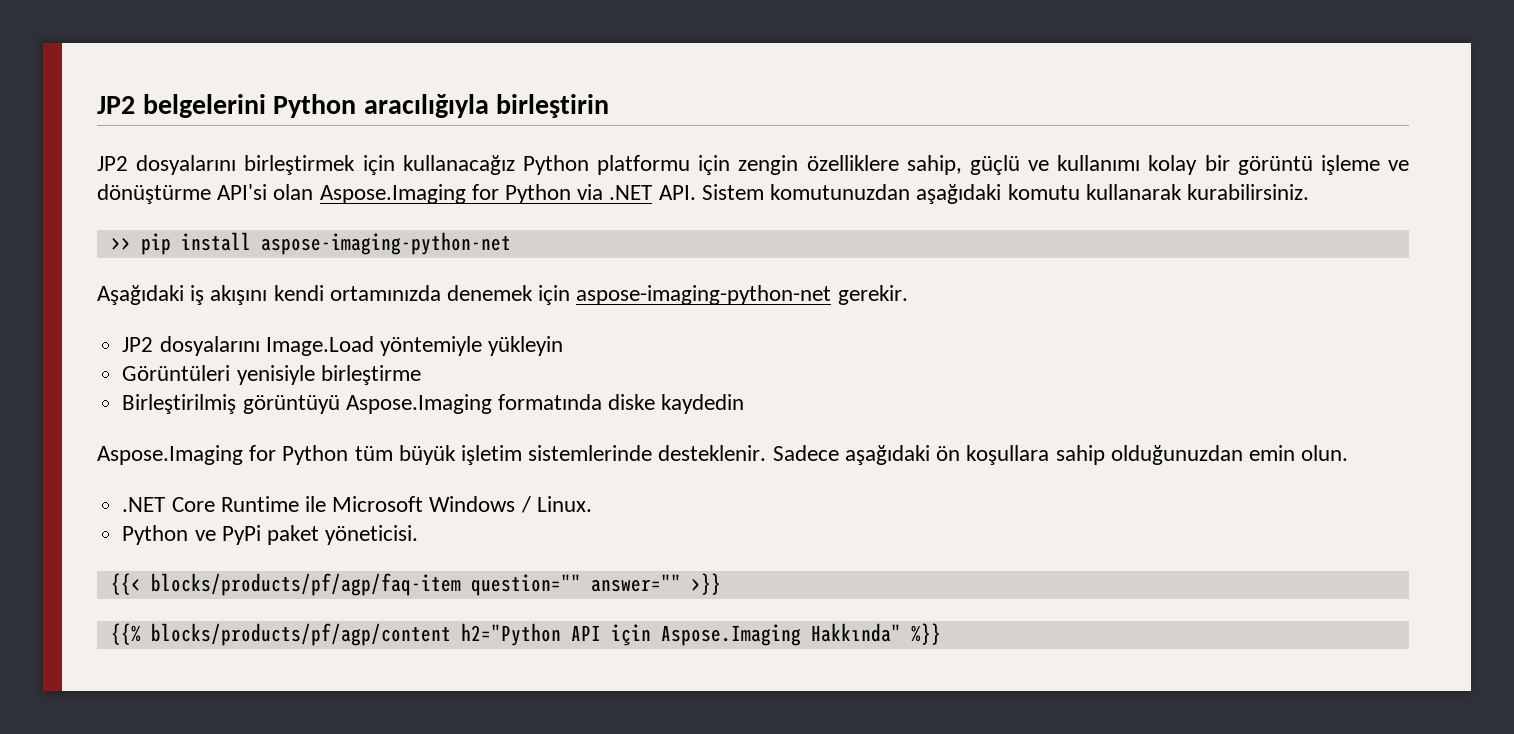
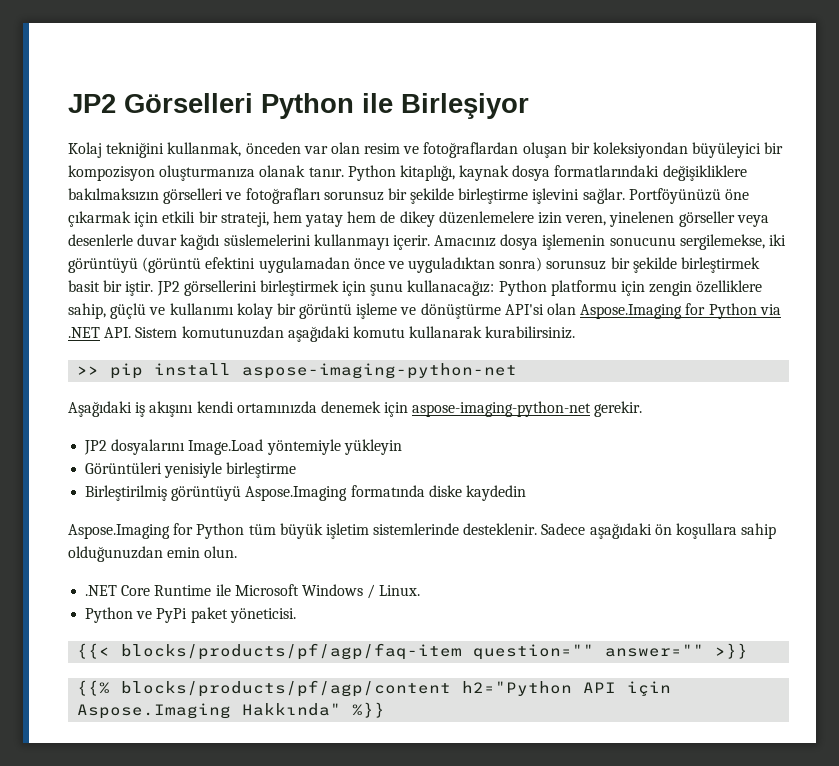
[97,94,610,118] [97,155,515,175] JP2 belgelerini Python aracılığıyla birleştirin // JP2 dosyalarını birleştirmek için kullanacağız -> [68,93,529,119] [68,142,784,158] [68,165,747,181] [68,188,750,204] [68,211,769,227] [68,234,787,250] [68,257,761,273] [68,280,495,296] JP2 Görselleri Python ile Birleşiyor // Kolaj tekniğini kullanmak, önceden var olan resim ve fotoğraflardan oluşan bir koleksiyondan büyüleyici bir kompozisyon oluşturmanıza olanak tanır. Python kitaplığı, kaynak dosya formatlarındaki değişikliklere bakılmaksızın görselleri ve fotoğrafları sorunsuz bir şekilde birleştirme işlevini sağlar. Portföyünüzü öne çıkarmak için etkili bir strateji, hem yatay hem de dikey düzenlemelere izin veren, yinelenen görseller veya desenlerle duvar kağıdı süslemelerini kullanmayı içerir. Amacınız dosya işlemenin sonucunu sergilemekse, iki görüntüyü (görüntü efektini uygulamadan önce ve uyguladıktan sonra) sorunsuz bir şekilde birleştirmek basit bir iştir. JP2 görsellerini birleştirmek için şunu kullanacağız:

